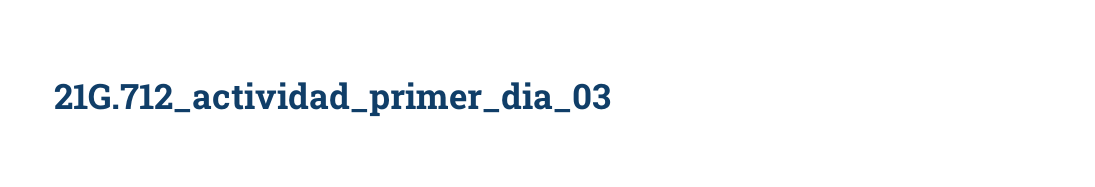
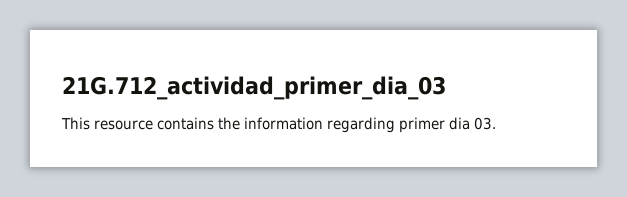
(611, 99) none -> [61,117,496,133] // This resource contains the information regarding primer dia 03.

